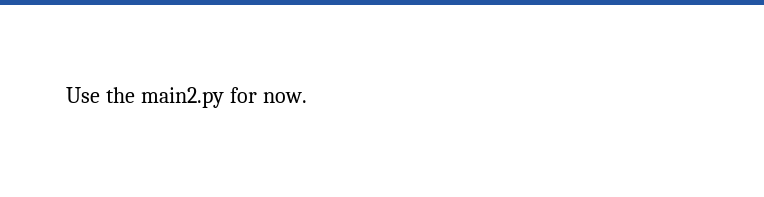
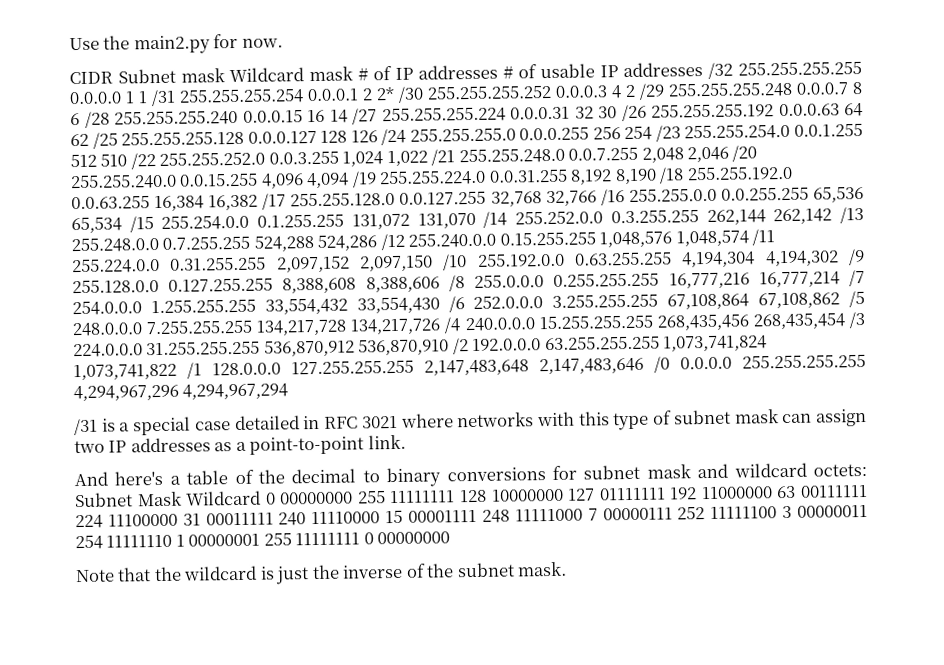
(307, 97) none -> [69,61,862,85] [69,81,862,107] [70,103,863,128] [70,122,864,149] [70,145,758,170] [70,165,793,190] [71,186,864,212] [71,206,865,234] [71,229,776,253] [72,248,865,274] [72,269,865,294] [72,290,866,316] [72,311,865,337] [73,335,768,358] [73,353,866,381] [73,383,289,402] [74,408,867,436] [74,434,406,455] [74,462,867,488] [75,484,868,508] [75,504,869,529] [75,531,451,550] [75,561,568,585] // CIDR Subnet mask Wildcard mask # of IP addresses # of usable IP addresses /32 255.255.255.255 0.0.0.0 1 1 /31 255.255.255.254 0.0.0.1 2 2* /30 255.255.255.252 0.0.0.3 4 2 /29 255.255.255.248 0.0.0.7 8 6 /28 255.255.255.240 0.0.0.15 16 14 /27 255.255.255.224 0.0.0.31 32 30 /26 255.255.255.192 0.0.0.63 64 62 /25 255.255.255.128 0.0.0.127 128 126 /24 255.255.255.0 0.0.0.255 256 254 /23 255.255.254.0 0.0.1.255 512 510 /22 255.255.252.0 0.0.3.255 1,024 1,022 /21 255.255.248.0 0.0.7.255 2,048 2,046 /20 255.255.240.0 0.0.15.255 4,096 4,094 /19 255.255.224.0 0.0.31.255 8,192 8,190 /18 255.255.192.0 0.0.63.255 16,384 16,382 /17 255.255.128.0 0.0.127.255 32,768 32,766 /16 255.255.0.0 0.0.255.255 65,536 65,534 /15 255.254.0.0 0.1.255.255 131,072 131,070 /14 255.252.0.0 0.3.255.255 262,144 262,142 /13 255.248.0.0 0.7.255.255 524,288 524,286 /12 255.240.0.0 0.15.255.255 1,048,576 1,048,574 /11 255.224.0.0 0.31.255.255 2,097,152 2,097,150 /10 255.192.0.0 0.63.255.255 4,194,304 4,194,302 /9 255.128.0.0 0.127.255.255 8,388,608 8,388,606 /8 255.0.0.0 0.255.255.255 16,777,216 16,777,214 /7 254.0.0.0 1.255.255.255 33,554,432 33,554,430 /6 252.0.0.0 3.255.255.255 67,108,864 67,108,862 /5 248.0.0.0 7.255.255.255 134,217,728 134,217,726 /4 240.0.0.0 15.255.255.255 268,435,456 268,435,454 /3 224.0.0.0 31.255.255.255 536,870,912 536,870,910 /2 192.0.0.0 63.255.255.255 1,073,741,824 1,073,741,822 /1 128.0.0.0 127.255.255.255 2,147,483,648 2,147,483,646 /0 0.0.0.0 255.255.255.255 4,294,967,296 4,294,967,294 // /31 is a special case detailed in RFC 3021 where networks with this type of subnet mask can assign two IP addresses as a point-to-point link. // And here's a table of the decimal to binary conversions for subnet mask and wildcard octets: Subnet Mask Wildcard 0 00000000 255 11111111 128 10000000 127 01111111 192 11000000 63 00111111 224 11100000 31 00011111 240 11110000 15 00001111 248 11111000 7 00000111 252 11111100 3 00000011 254 11111110 1 00000001 255 11111111 0 00000000 // Note that the wildcard is just the inverse of the subnet mask.

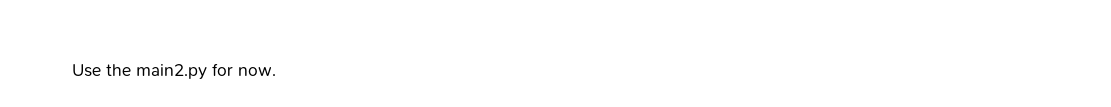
[69,61,862,85] [69,81,862,107] [70,103,863,128] [70,122,864,149] [70,145,758,170] [70,165,793,190] [71,186,864,212] [71,206,865,234] [71,229,776,253] [72,248,865,274] [72,269,865,294] [72,290,866,316] [72,311,865,337] [73,335,768,358] [73,353,866,381] [73,383,289,402] [74,408,867,436] [74,434,406,455] [74,462,867,488] [75,484,868,508] [75,504,869,529] [75,531,451,550] [75,561,568,585] // CIDR Subnet mask Wildcard mask # of IP addresses # of usable IP addresses /32 255.255.255.255 0.0.0.0 1 1 /31 255.255.255.254 0.0.0.1 2 2* /30 255.255.255.252 0.0.0.3 4 2 /29 255.255.255.248 0.0.0.7 8 6 /28 255.255.255.240 0.0.0.15 16 14 /27 255.255.255.224 0.0.0.31 32 30 /26 255.255.255.192 0.0.0.63 64 62 /25 255.255.255.128 0.0.0.127 128 126 /24 255.255.255.0 0.0.0.255 256 254 /23 255.255.254.0 0.0.1.255 512 510 /22 255.255.252.0 0.0.3.255 1,024 1,022 /21 255.255.248.0 0.0.7.255 2,048 2,046 /20 255.255.240.0 0.0.15.255 4,096 4,094 /19 255.255.224.0 0.0.31.255 8,192 8,190 /18 255.255.192.0 0.0.63.255 16,384 16,382 /17 255.255.128.0 0.0.127.255 32,768 32,766 /16 255.255.0.0 0.0.255.255 65,536 65,534 /15 255.254.0.0 0.1.255.255 131,072 131,070 /14 255.252.0.0 0.3.255.255 262,144 262,142 /13 255.248.0.0 0.7.255.255 524,288 524,286 /12 255.240.0.0 0.15.255.255 1,048,576 1,048,574 /11 255.224.0.0 0.31.255.255 2,097,152 2,097,150 /10 255.192.0.0 0.63.255.255 4,194,304 4,194,302 /9 255.128.0.0 0.127.255.255 8,388,608 8,388,606 /8 255.0.0.0 0.255.255.255 16,777,216 16,777,214 /7 254.0.0.0 1.255.255.255 33,554,432 33,554,430 /6 252.0.0.0 3.255.255.255 67,108,864 67,108,862 /5 248.0.0.0 7.255.255.255 134,217,728 134,217,726 /4 240.0.0.0 15.255.255.255 268,435,456 268,435,454 /3 224.0.0.0 31.255.255.255 536,870,912 536,870,910 /2 192.0.0.0 63.255.255.255 1,073,741,824 1,073,741,822 /1 128.0.0.0 127.255.255.255 2,147,483,648 2,147,483,646 /0 0.0.0.0 255.255.255.255 4,294,967,296 4,294,967,294 // /31 is a special case detailed in RFC 3021 where networks with this type of subnet mask can assign two IP addresses as a point-to-point link. // And here's a table of the decimal to binary conversions for subnet mask and wildcard octets: Subnet Mask Wildcard 0 00000000 255 11111111 128 10000000 127 01111111 192 11000000 63 00111111 224 11100000 31 00011111 240 11110000 15 00001111 248 11111000 7 00000111 252 11111100 3 00000011 254 11111110 1 00000001 255 11111111 0 00000000 // Note that the wildcard is just the inverse of the subnet mask. -> (276, 71) none

